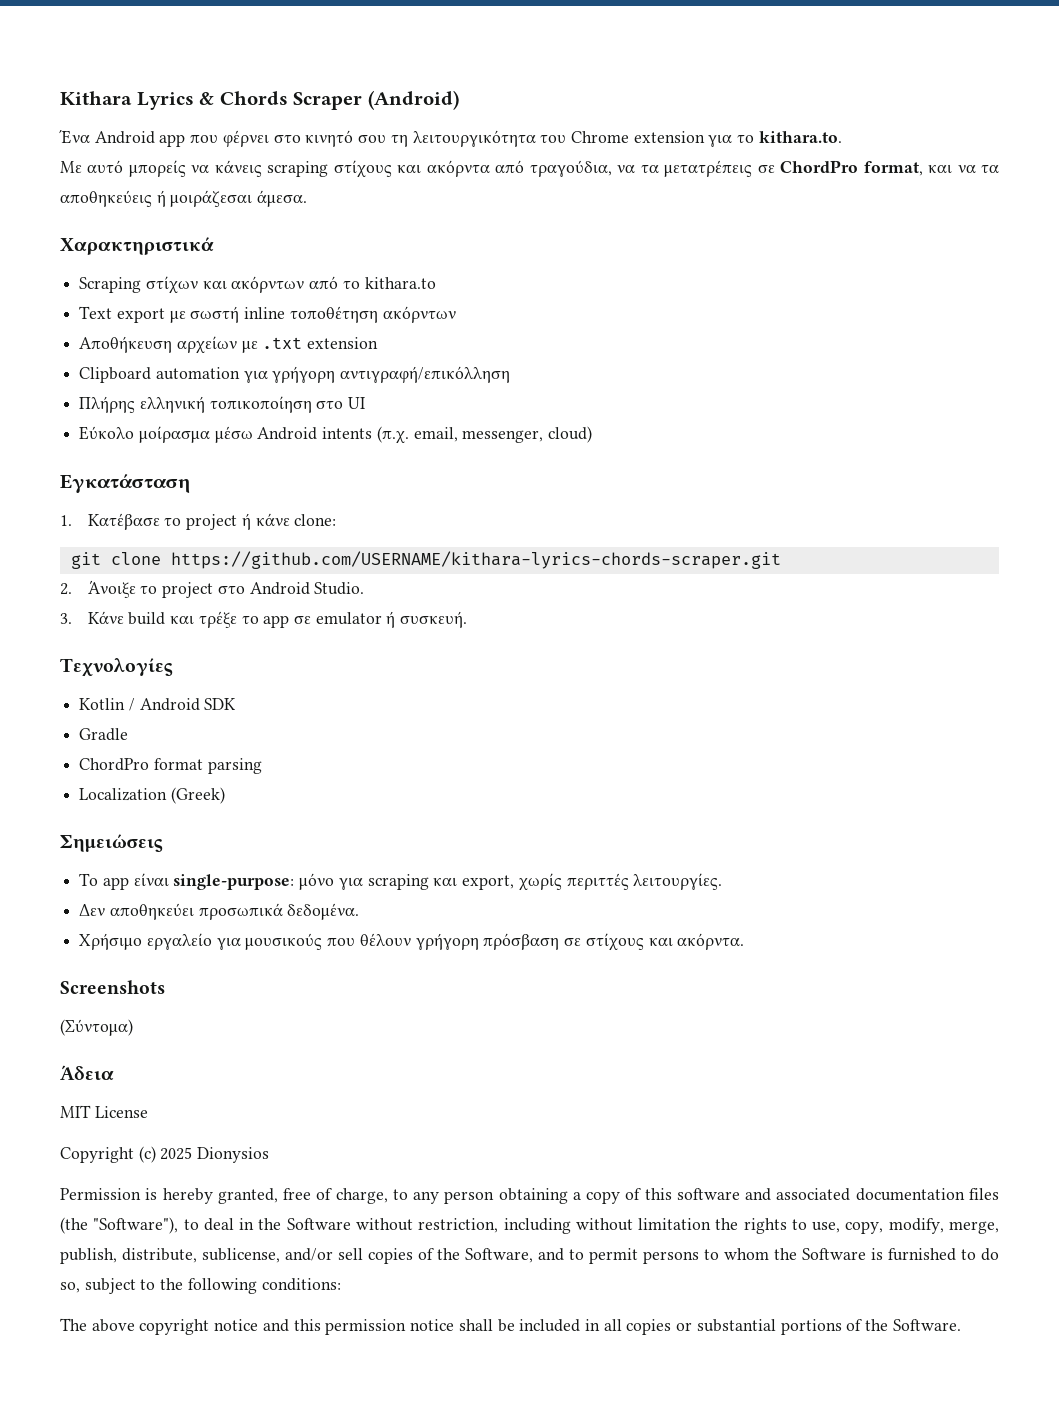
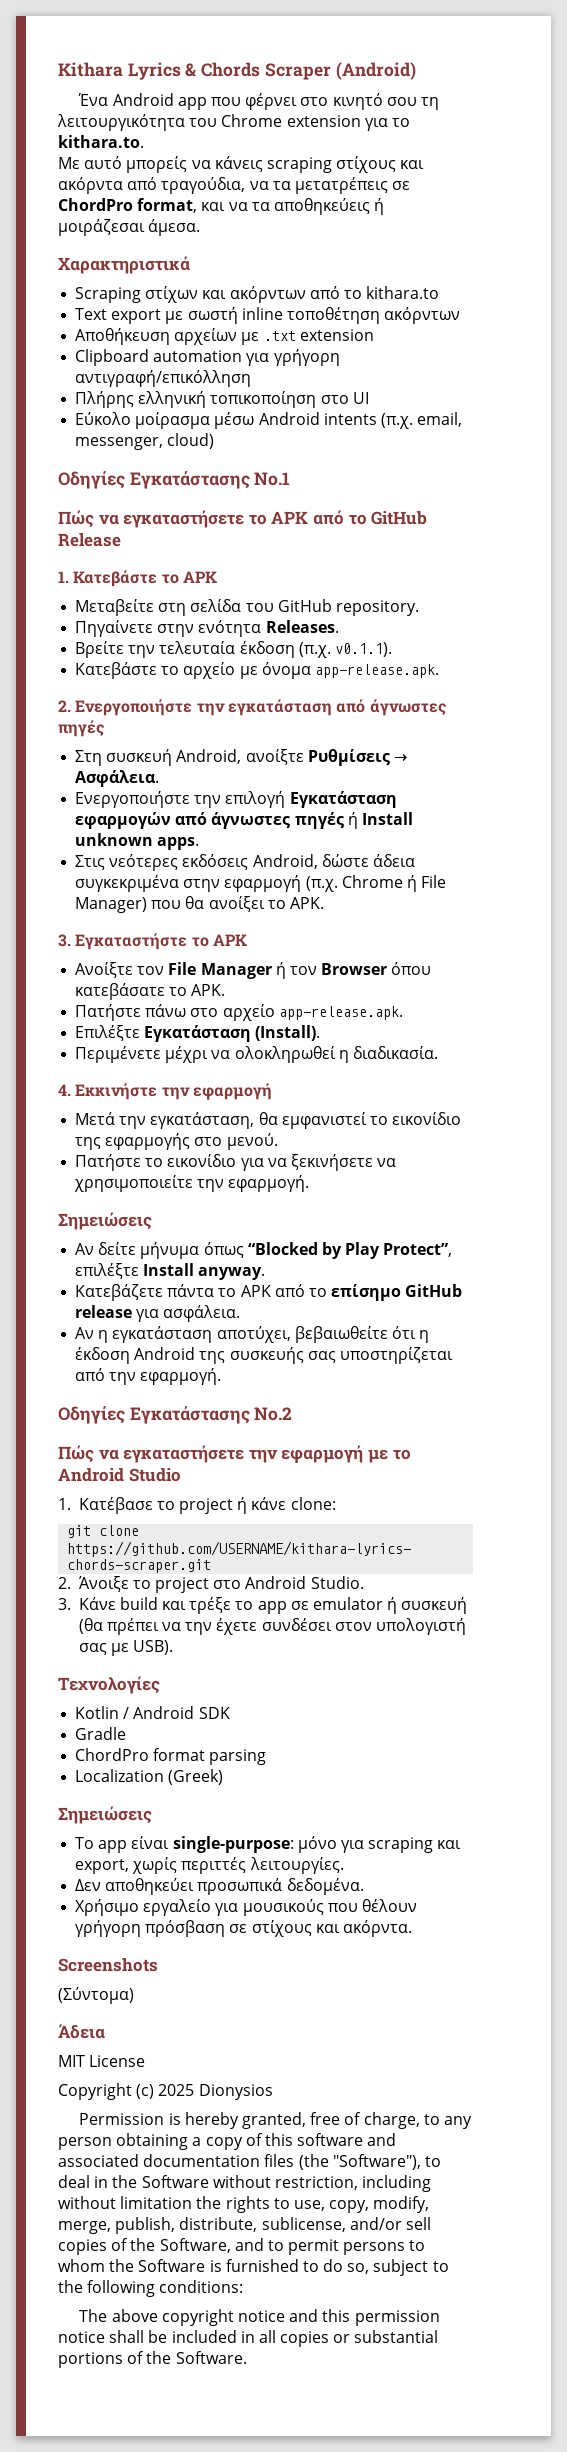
[60,474,191,493] Εγκατάσταση -> [58,471,291,489] [58,510,428,528] [58,533,121,547] [58,570,217,587] [75,599,419,616] [75,620,339,637] [75,641,392,658] [75,662,439,679] [58,699,446,716] [58,720,104,737] [75,749,407,766] [75,770,160,787] [75,791,397,808] [75,812,413,829] [75,833,200,850] [75,854,415,871] [75,875,447,892] [75,896,324,913] [58,933,247,950] [75,962,432,979] [75,983,226,1000] [75,1004,403,1021] [75,1025,321,1042] [75,1046,438,1063] [58,1083,272,1100] [75,1112,462,1129] [75,1133,278,1150] [75,1154,397,1171] [74,1175,310,1192] [58,1212,152,1230] [75,1242,453,1259] [75,1263,266,1280] [75,1284,463,1301] [75,1305,241,1322] [75,1326,430,1343] [75,1347,453,1364] [75,1368,222,1385] [58,1406,293,1424] [58,1445,411,1463] [58,1468,181,1482] Οδηγίες Εγκατάστασης Νο.1 // Πώς να εγκαταστήσετε το APK από το GitHub Release // 1. Κατεβάστε το APK // Μεταβείτε στη σελίδα του GitHub repository. // Πηγαίνετε στην ενότητα Releases. // Βρείτε την τελευταία έκδοση (π.χ. v0.1.1). // Κατεβάστε το αρχείο με όνομα app-release.apk. // 2. Ενεργοποιήστε την εγκατάσταση από άγνωστες πηγές // Στη συσκευή Android, ανοίξτε Ρυθμίσεις → Ασφάλεια. // Ενεργοποιήστε την επιλογή Εγκατάσταση εφαρμογών από άγνωστες πηγές ή Install unknown apps. // Στις νεότερες εκδόσεις Android, δώστε άδεια συγκεκριμένα στην εφαρμογή (π.χ. Chrome ή File Manager) που θα ανοίξει το APK. // 3. Εγκαταστήστε το APK // Ανοίξτε τον File Manager ή τον Browser όπου κατεβάσατε το APK. // Πατήστε πάνω στο αρχείο app-release.apk. // Επιλέξτε Εγκατάσταση (Install). // Περιμένετε μέχρι να ολοκληρωθεί η διαδικασία. // 4. Εκκινήστε την εφαρμογή // Μετά την εγκατάσταση, θα εμφανιστεί το εικονίδιο της εφαρμογής στο μενού. // Πατήστε το εικονίδιο για να ξεκινήσετε να χρησιμοποιείτε την εφαρμογή. // Σημειώσεις // Αν δείτε μήνυμα όπως “Blocked by Play Protect”, επιλέξτε Install anyway. // Κατεβάζετε πάντα το APK από το επίσημο GitHub release για ασφάλεια. // Αν η εγκατάσταση αποτύχει, βεβαιωθείτε ότι η έκδοση Android της συσκευής σας υποστηρίζεται από την εφαρμογή. // Οδηγίες Εγκατάστασης Νο.2 // Πώς να εγκαταστήσετε την εφαρμογή με το Android Studio
[400,611,468,628] συσκευή. -> [401,1597,468,1614] [78,1618,467,1635] [78,1640,174,1656] συσκευή (θα πρέπει να την έχετε συνδέσει στον υπολογιστή σας με USB).

